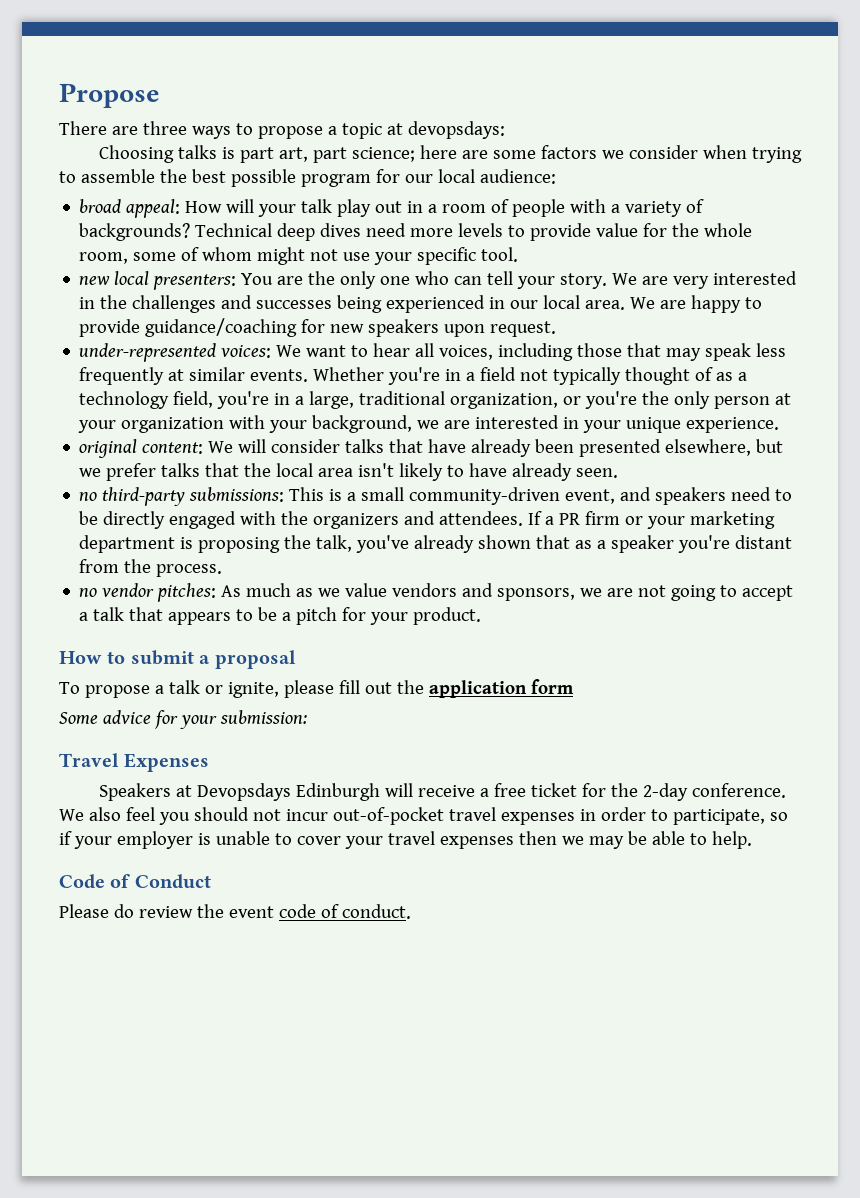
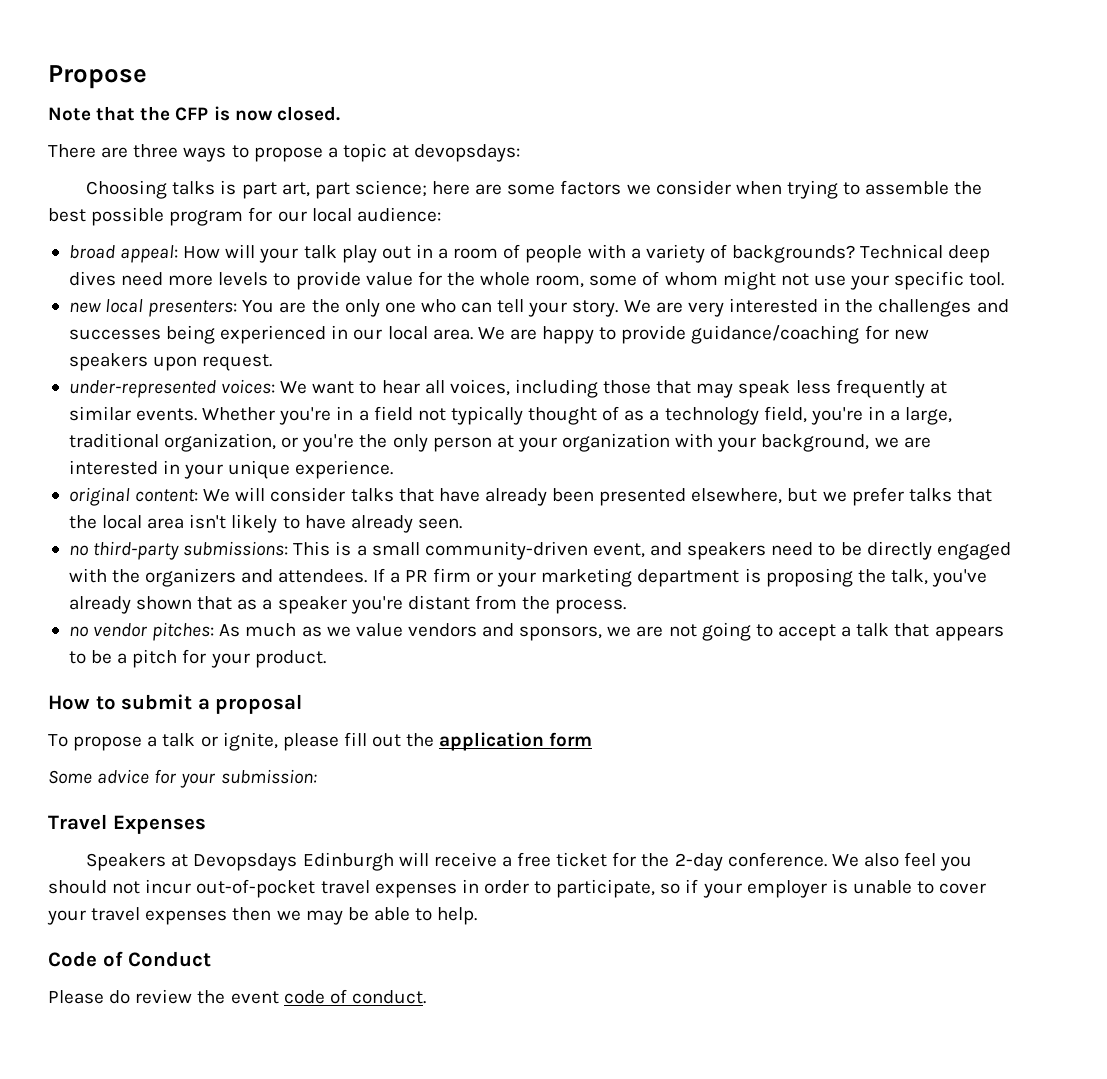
(160, 95) none -> [48,106,340,121] // Note that the CFP is now closed.

